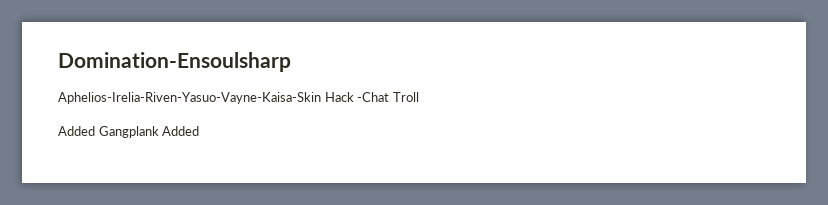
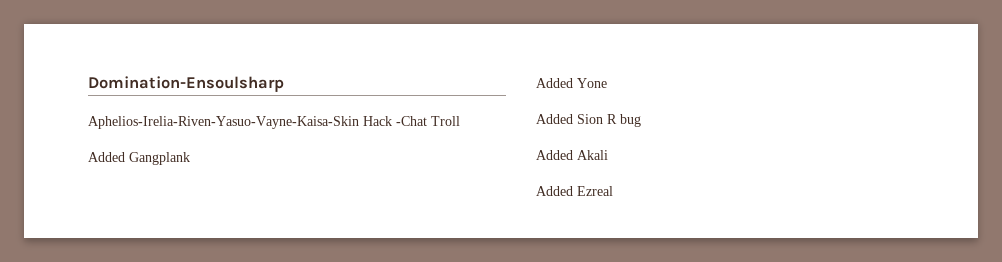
[162,126,200,136] Added -> [536,78,607,88] [536,114,641,127] [536,150,608,160] [536,186,613,196] // Added Yone // Added Sion R bug // Added Akali // Added Ezreal

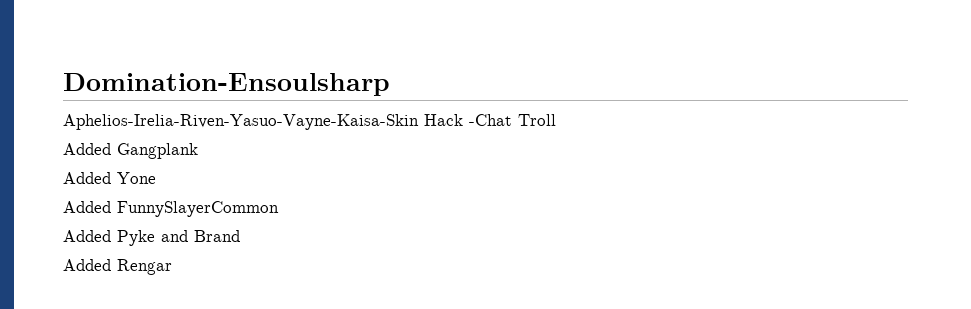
[577,114,641,127] [536,150,608,160] [536,186,613,196] Sion R bug // Added Akali // Added Ezreal -> [117,201,279,217] [63,230,240,246] [63,259,172,275] FunnySlayerCommon // Added Pyke and Brand // Added Rengar

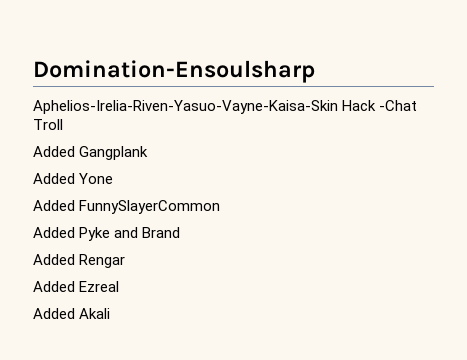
(172, 267) none -> [33,281,120,292] [33,308,111,319] // Added Ezreal // Added Akali

